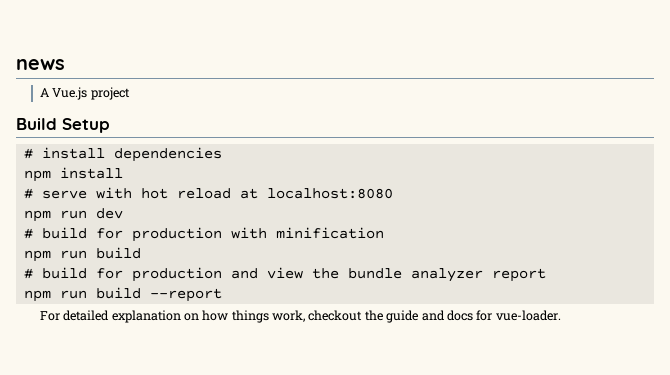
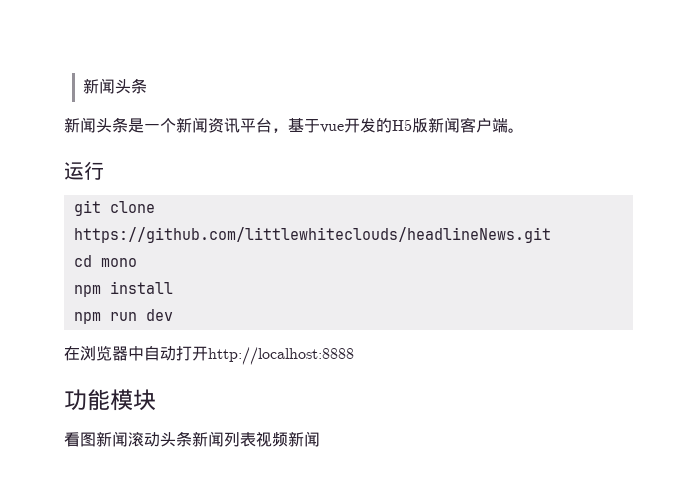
[16,59,65,70] [40,87,130,100] [16,118,110,133] [23,147,222,162] [23,167,123,182] [23,187,393,199] [23,208,123,222] [23,227,384,242] [23,247,141,262] [23,267,546,282] [23,287,222,302] [39,310,561,323] news // A Vue.js project // Build Setup // # install dependencies // npm install // # serve with hot reload at localhost:8080 // npm run dev // # build for production with minification // npm run build // # build for production and view the bundle analyzer report // npm run build --report // For detailed explanation on how things work, checkout the guide and docs for vue-loader. -> [83,78,148,94] [64,117,524,133] [64,161,104,180] [73,200,155,216] [73,227,551,243] [73,255,137,267] [73,281,173,297] [73,309,173,324] [64,345,354,365] [64,389,156,411] [64,431,320,447] 新闻头条 // 新闻头条是一个新闻资讯平台，基于vue开发的H5版新闻客户端。 // 运行 // git clone https://github.com/littlewhiteclouds/headlineNews.git // cd mono // npm install // npm run dev // 在浏览器中自动打开http://localhost:8888 // 功能模块 // 看图新闻滚动头条新闻列表视频新闻

